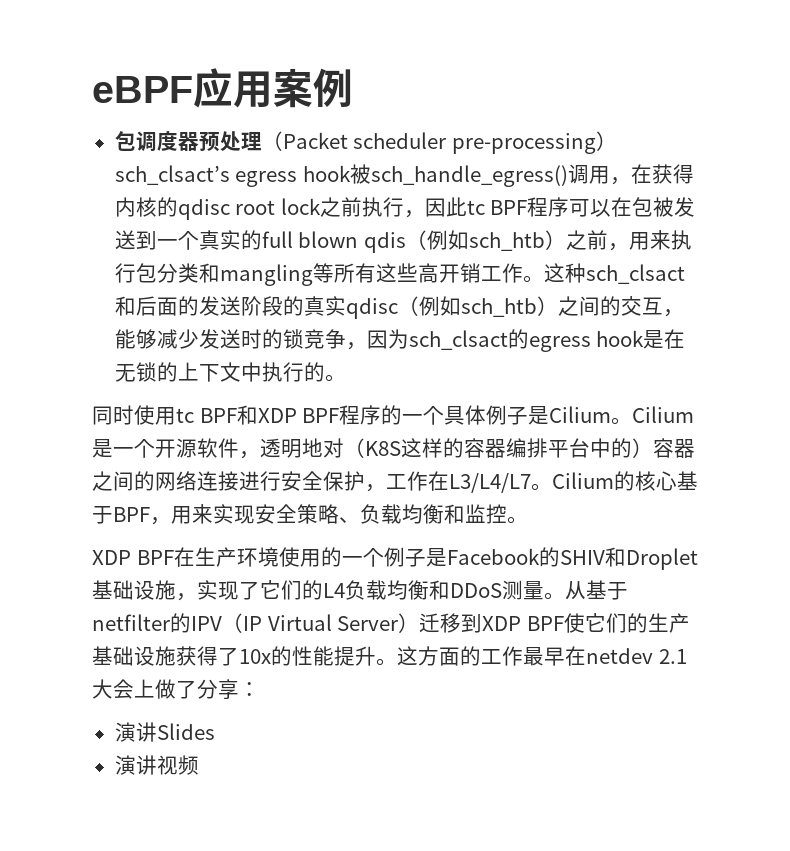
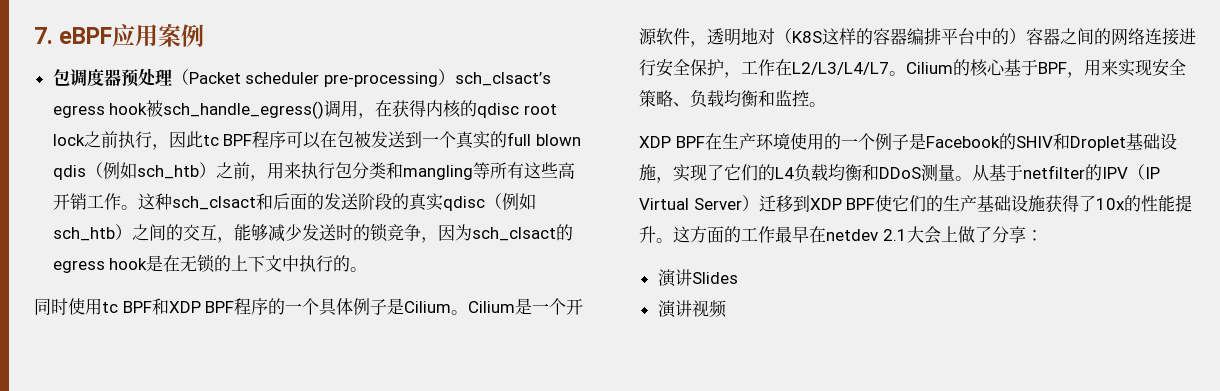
(92, 89) none -> [34,27,53,44] 7.
[449,473,531,493] L3/L4/L7 -> [792,62,889,75] L2/L3/L4/L7

